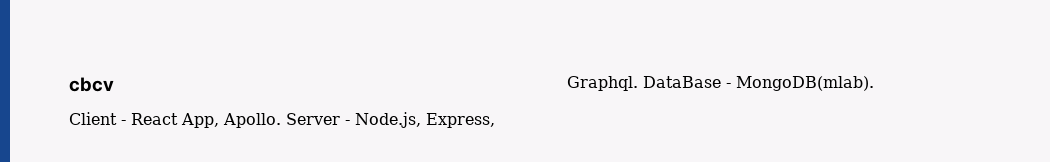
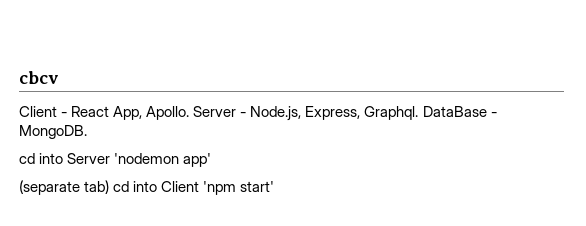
[736,76,874,91] MongoDB(mlab). -> [19,125,87,139] [19,153,212,167] [19,180,275,195] MongoDB. // cd into Server 'nodemon app' // (separate tab) cd into Client 'npm start'

